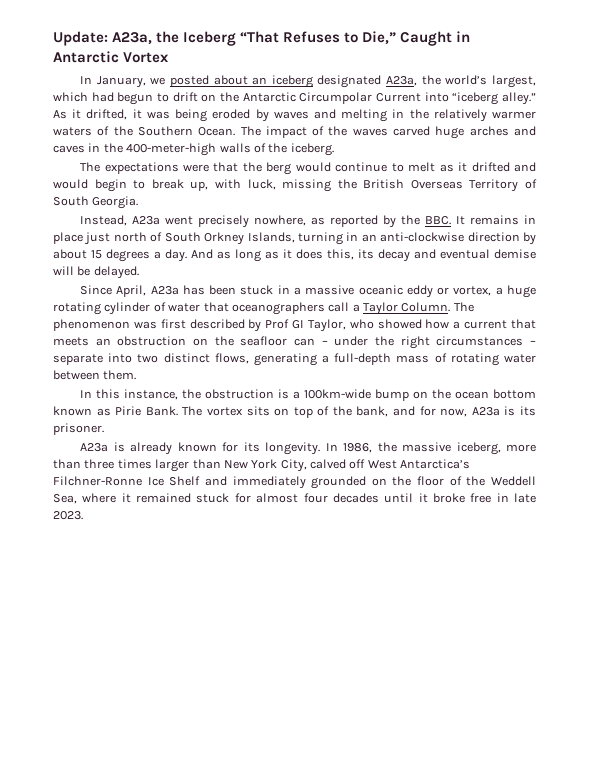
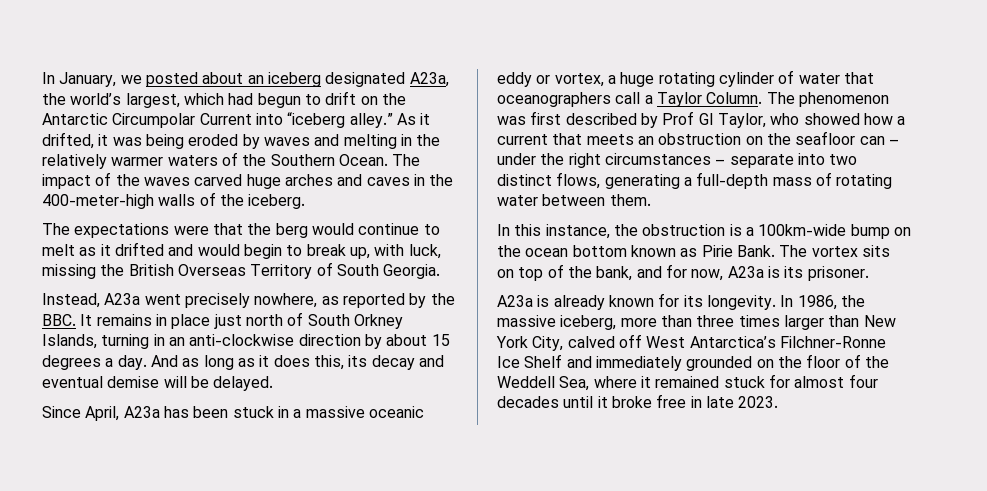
[53,31,471,46] [53,51,170,63] Update: A23a, the Iceberg “That Refuses to Die,” Caught in Antarctic Vortex // -> (42, 78) none

